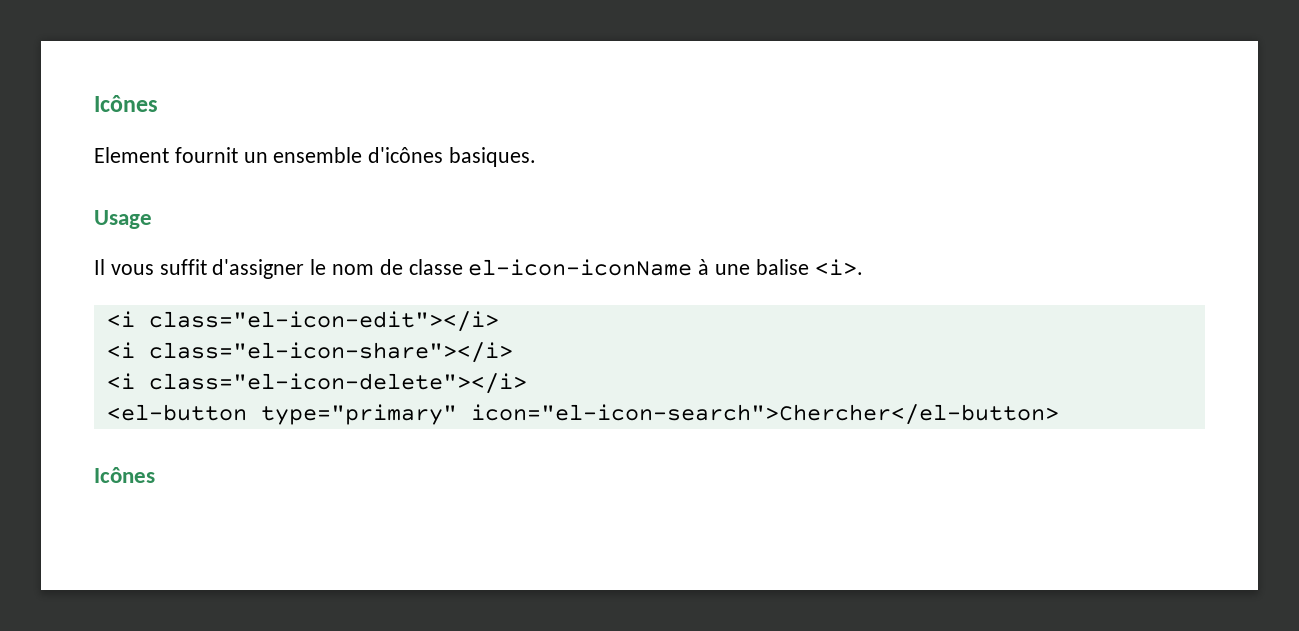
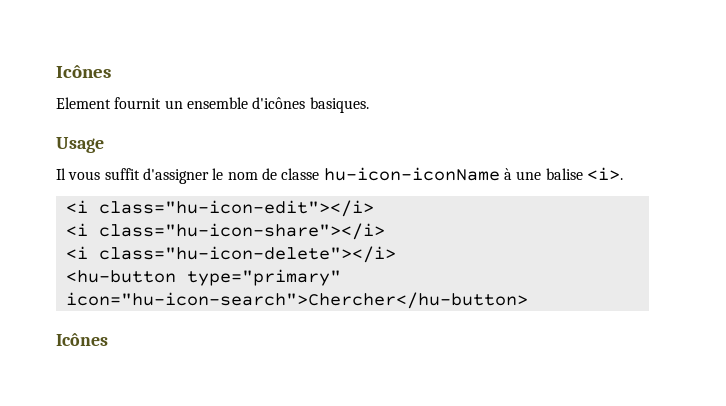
[468,259,693,276] el-icon-iconName -> [323,167,500,181] hu-icon-iconName
[148,311,499,332] [106,342,513,363] [106,373,527,394] [106,404,1059,425] class="el-icon-edit"></i> // <i class="el-icon-share"></i> // <i class="el-icon-delete"></i> // <el-button type="primary" icon="el-icon-search">Chercher</el-button> -> [98,200,374,217] [65,223,385,240] [65,246,396,263] [65,269,341,286] [65,292,528,309] class="hu-icon-edit"></i> // <i class="hu-icon-share"></i> // <i class="hu-icon-delete"></i> // <hu-button type="primary" icon="hu-icon-search">Chercher</hu-button>

